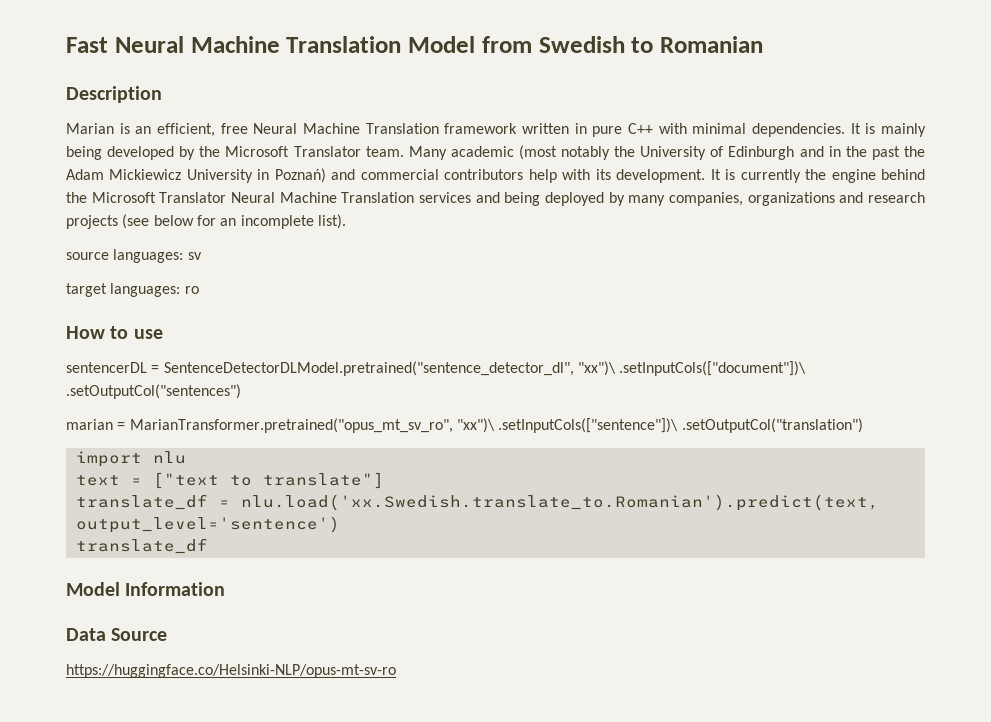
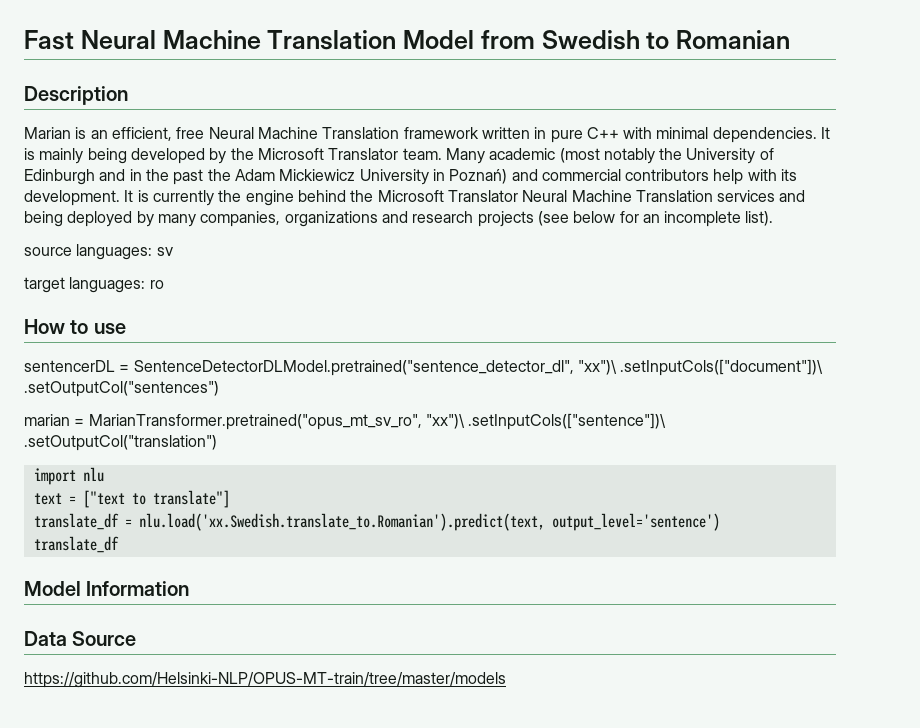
[66,664,396,678] https://huggingface.co/Helsinki-NLP/opus-mt-sv-ro -> [24,672,506,688] https://github.com/Helsinki-NLP/OPUS-MT-train/tree/master/models

